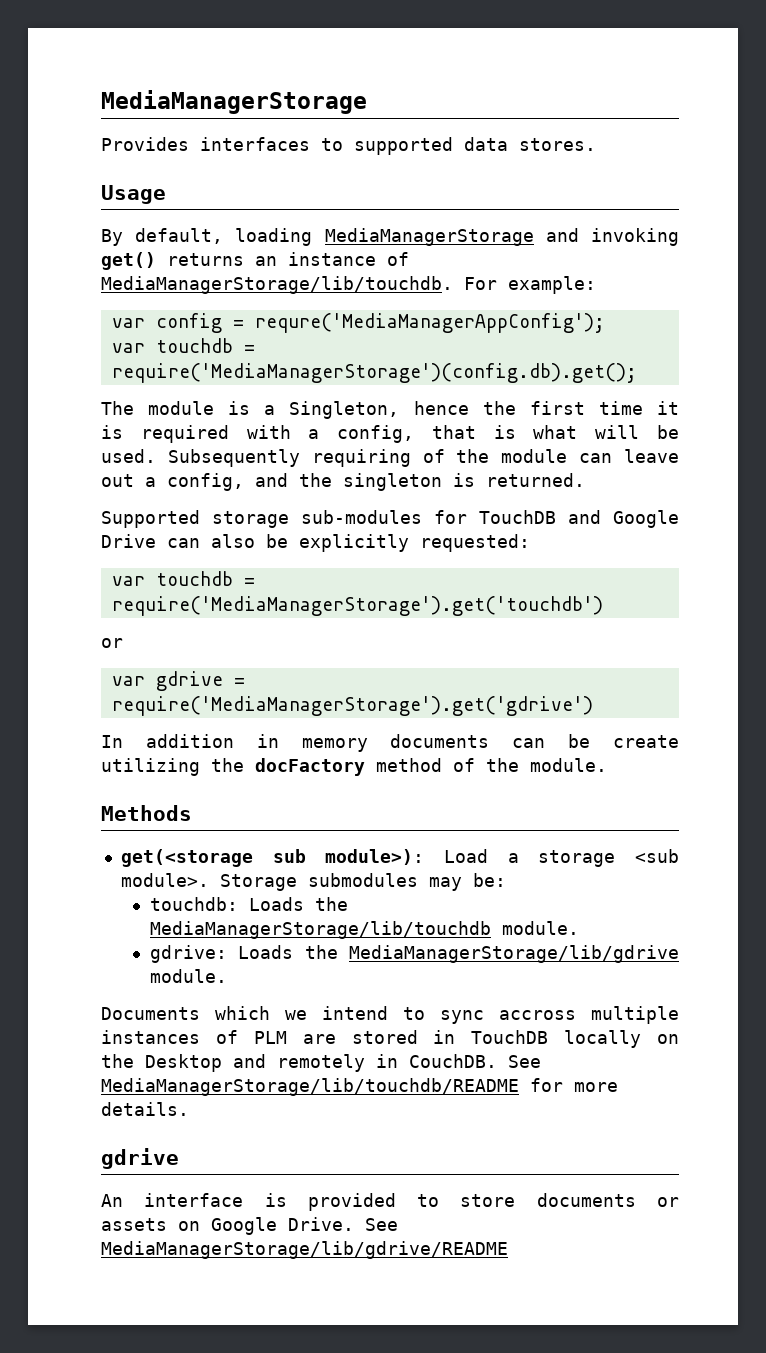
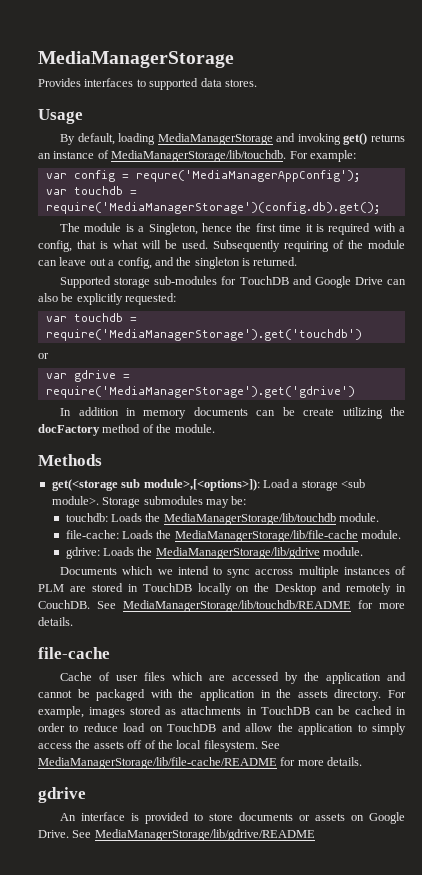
[325,849,425,865] module>): -> [143,479,260,491] module>,[<options>]):
(579, 928) none -> [65,530,402,542] // file-cache: Loads the MediaManagerStorage/lib/file-cache module.
(189, 1109) none -> [38,647,110,659] [60,672,406,684] [38,689,407,701] [38,706,407,718] [38,723,406,735] [38,740,280,752] [38,757,363,769] // file-cache // Cache of user files which are accessed by the application and cannot be packaged with the application in the assets directory. For example, images stored as attachments in TouchDB can be cached in order to reduce load on TouchDB and allow the application to simply access the assets off of the local filesystem. See MediaManagerStorage/lib/file-cache/README for more details.

